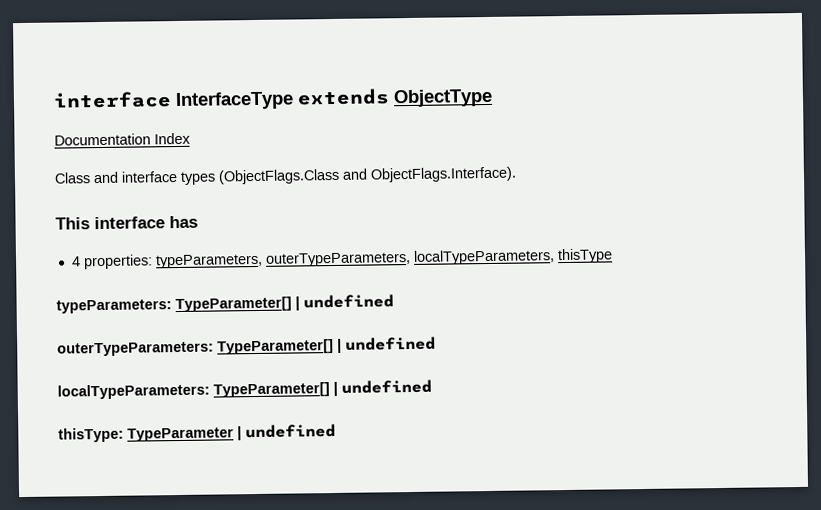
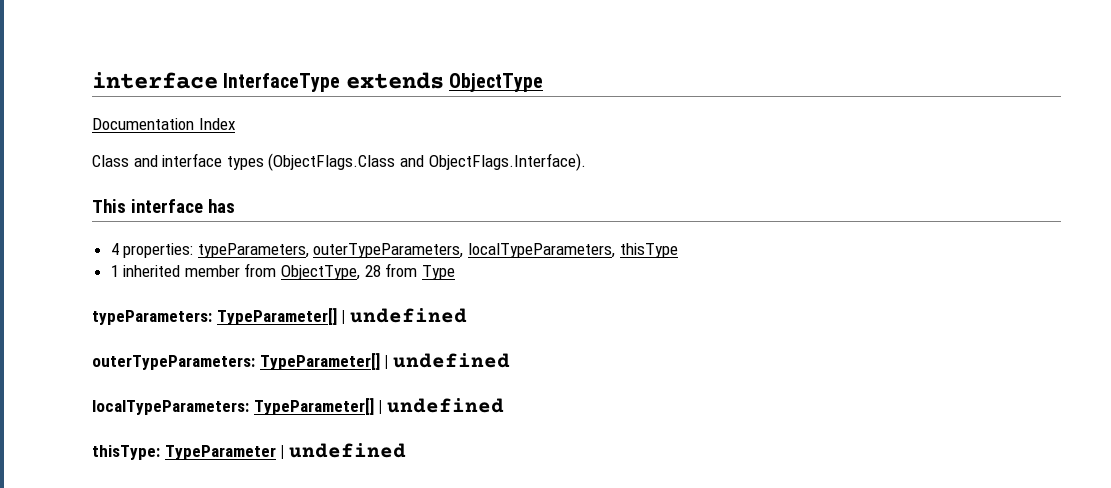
(613, 256) none -> [110,263,455,280] // 1 inherited member from ObjectType, 28 from Type

